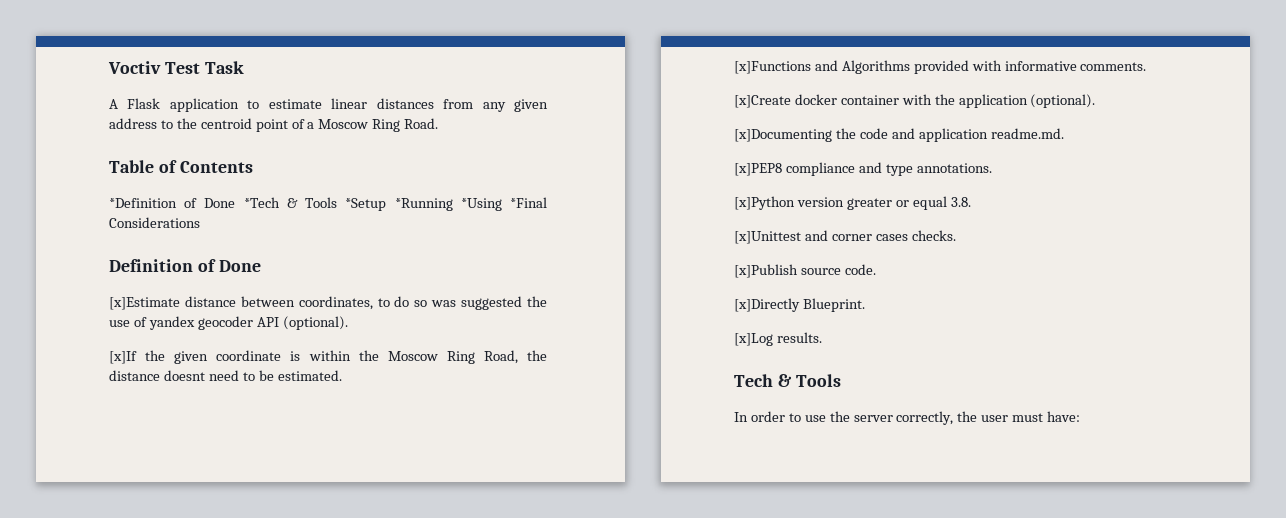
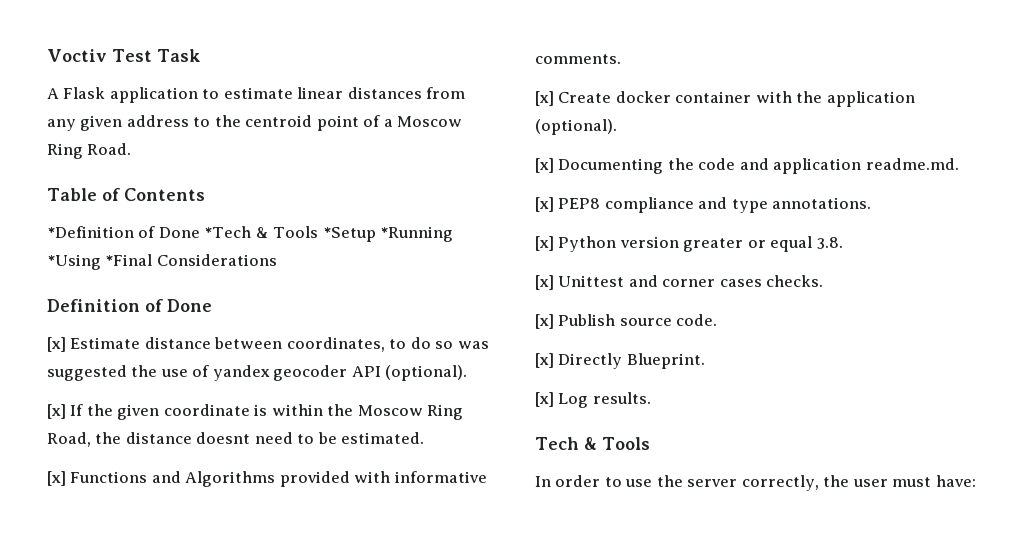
[109,297,180,310] [x]Estimate -> [47,337,141,352] [x] Estimate
[109,351,137,364] [x]If -> [47,404,84,419] [x] If
[734,61,811,74] [x]Functions -> [47,471,148,486] [x] Functions
[734,95,791,108] [x]Create -> [535,91,612,106] [x] Create
[734,129,832,142] [x]Documenting -> [535,158,664,174] [x] Documenting
[734,163,782,176] [x]PEP8 -> [535,197,601,212] [x] PEP8
[734,196,795,210] [x]Python -> [535,236,617,252] [x] Python
[734,231,801,244] [x]Unittest -> [535,275,625,290] [x] Unittest
[734,264,798,278] [x]Publish -> [535,314,616,329] [x] Publish
[734,298,800,312] [x]Directly -> [535,353,623,369] [x] Directly
[734,333,773,346] [x]Log -> [535,392,589,408] [x] Log

